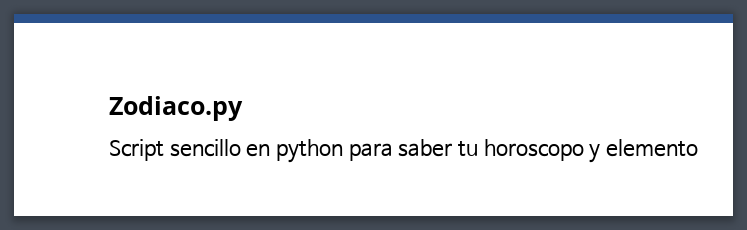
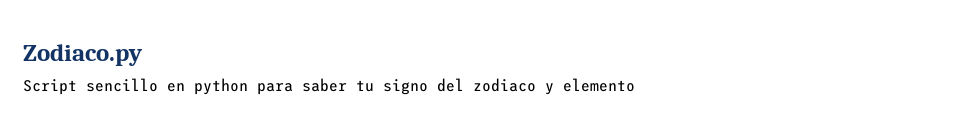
[483,139,584,161] horoscopo -> [383,78,536,95] signo del zodiaco

